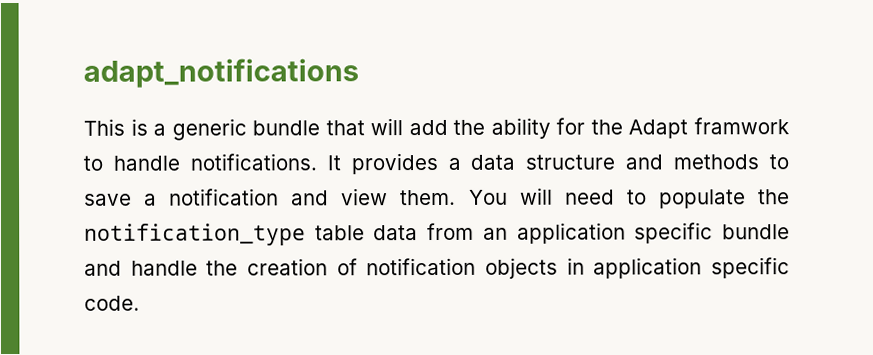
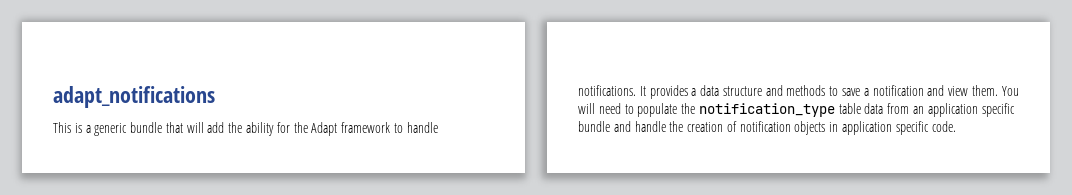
[694,117,790,135] framwork -> [341,122,391,133] framework

